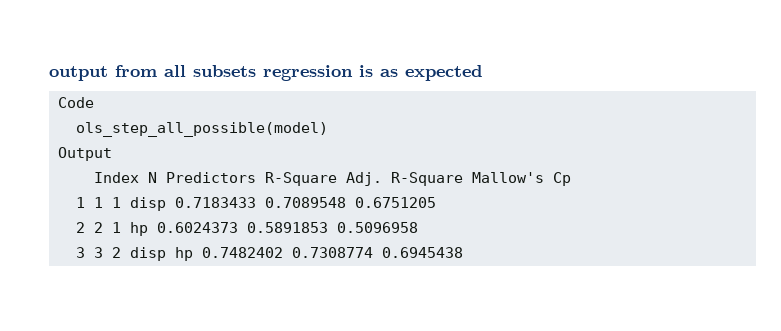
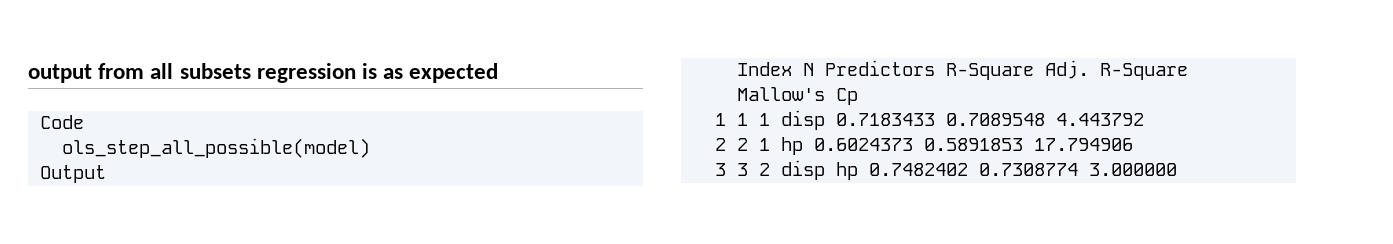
[354,197,436,208] 0.6751205 -> [1055,113,1144,126] 4.443792
[336,222,418,233] 0.5096958 -> [1033,138,1133,151] 17.794906
[381,247,463,258] 0.6945438 -> [1088,163,1177,176] 3.000000

